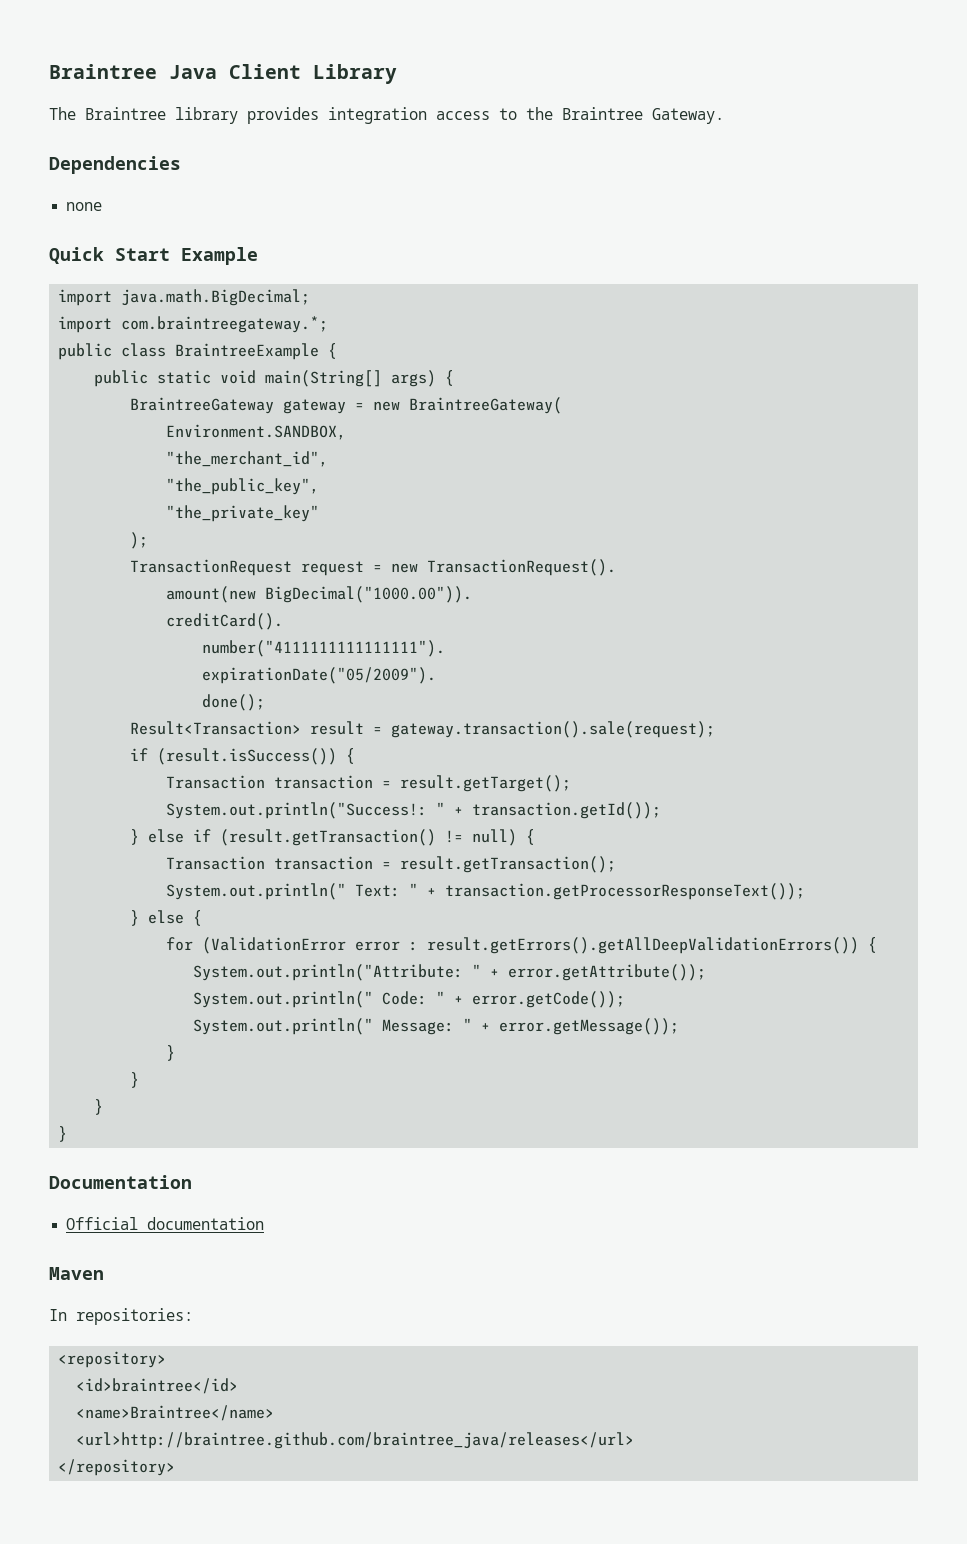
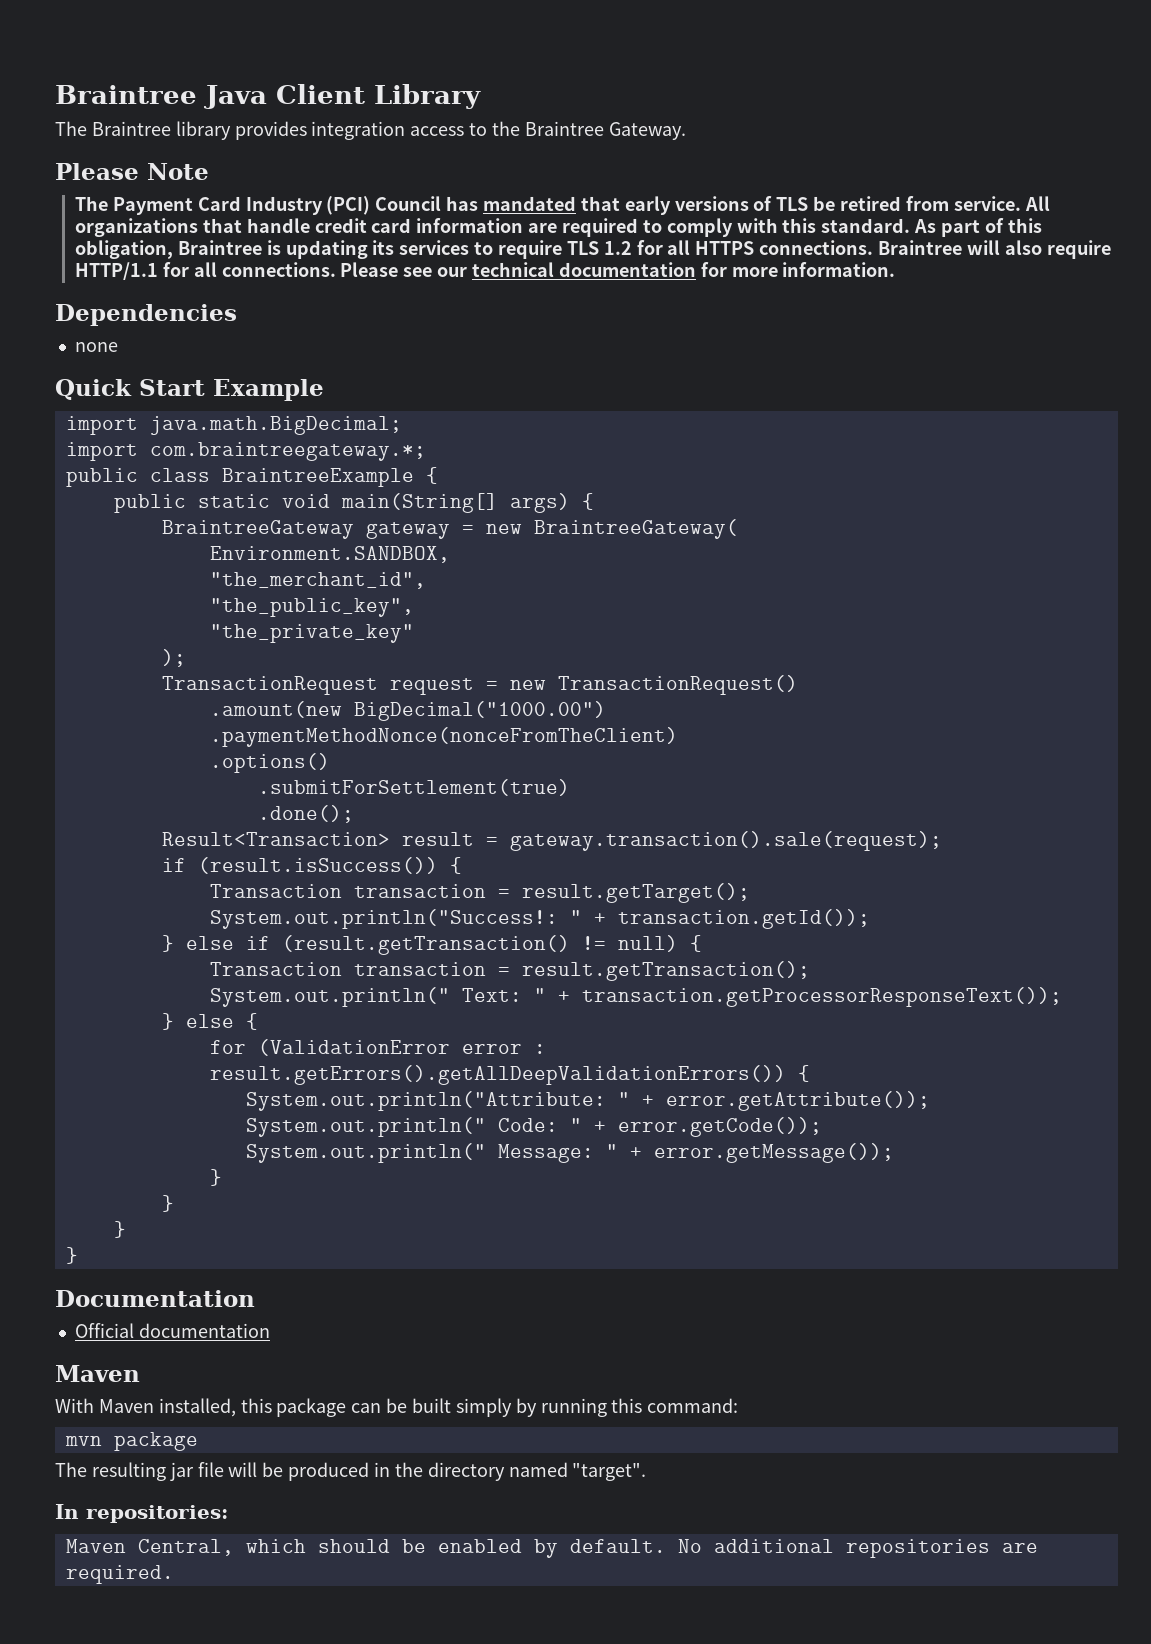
(724, 116) none -> [55,163,209,180] [74,196,1050,215] [74,218,1042,237] [74,240,1111,259] [74,262,896,280] // Please Note // The Payment Card Industry (PCI) Council has mandated that early versions of TLS be retired from service. All organizations that handle credit card information are required to comply with this standard. As part of this obligation, Braintree is updating its services to require TLS 1.2 for all HTTPS connections. Braintree will also require HTTP/1.1 for all connections. Please see our technical documentation for more information.
[427,559,617,576] [166,586,473,603] [166,613,284,630] [202,640,446,657] [202,667,437,684] [202,694,266,711] TransactionRequest(). // amount(new BigDecimal("1000.00")). // creditCard(). // number("4111111111111111"). // expirationDate("05/2009"). // done(); -> [557,675,798,695] [209,701,606,721] [209,727,678,747] [209,753,330,773] [257,779,570,796] [257,805,354,823] TransactionRequest() // .amount(new BigDecimal("1000.00") // .paymentMethodNonce(nonceFromTheClient) // .options() // .submitForSettlement(true) // .done();
[49,1308,193,1325] [58,1351,167,1368] [76,1378,239,1394] [76,1405,275,1421] [76,1432,635,1449] [58,1459,176,1476] In repositories: // <repository> // <id>braintree</id> // <name>Braintree</name> // <url>http://braintree.github.com/braintree_java/releases</url> // </repository> -> [55,1398,739,1417] [64,1432,198,1451] [55,1462,647,1481] [55,1504,228,1523] [65,1539,1038,1558] [65,1565,174,1584] With Maven installed, this package can be built simply by running this command: // mvn package // The resulting jar file will be produced in the directory named "target". // In repositories: // Maven Central, which should be enabled by default. No additional repositories are required.

